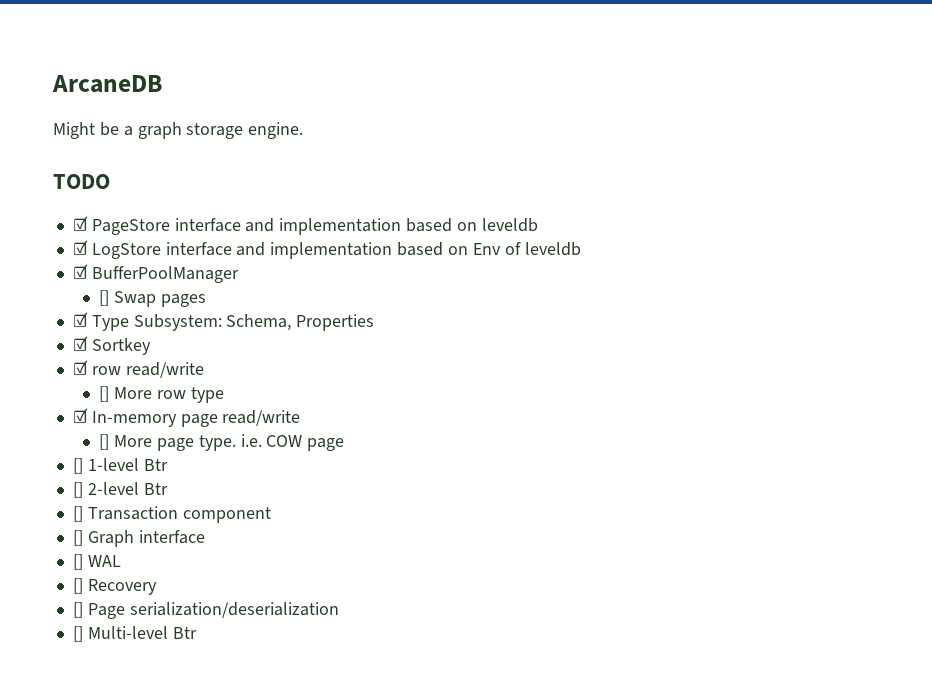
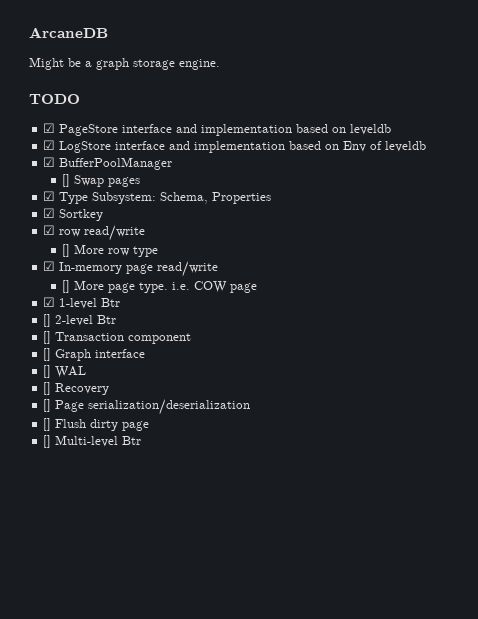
[72,458,83,474] [] -> [43,297,56,307] ☑
(339, 610) none -> [43,418,150,431] // [] Flush dirty page

